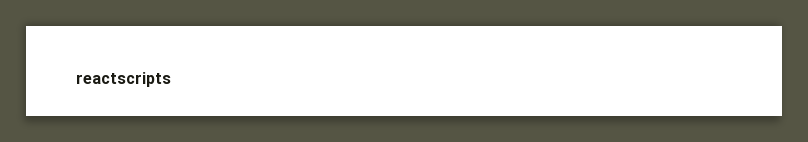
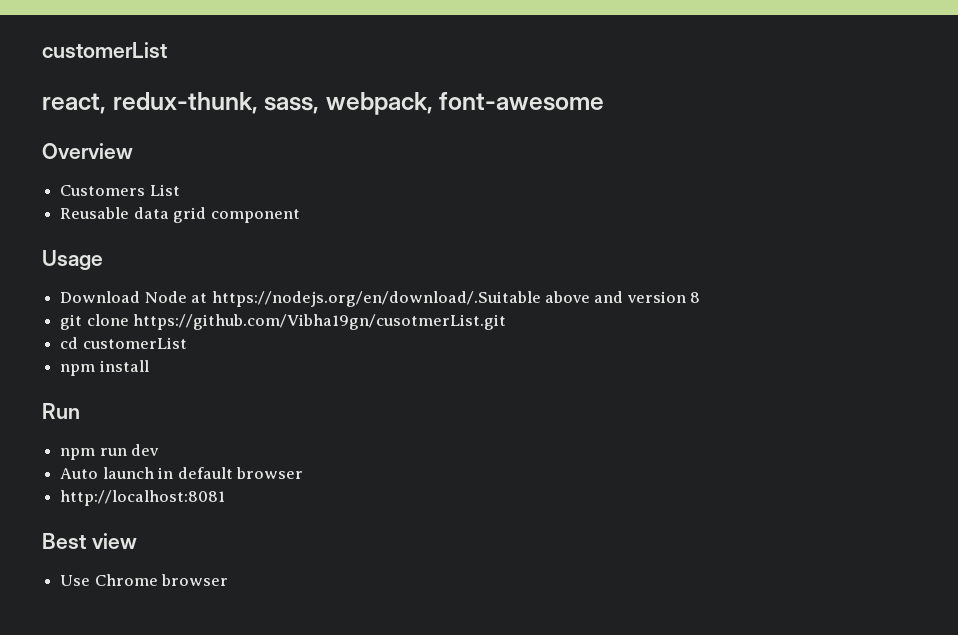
[76,72,171,87] reactscripts -> [42,42,167,58] [42,92,605,115] [42,143,133,159] [60,184,180,196] [60,207,300,223] [42,250,103,270] [60,291,701,307] [60,314,507,330] [60,337,187,349] [60,360,149,376] [42,403,80,419] [60,444,160,460] [60,467,303,479] [60,490,226,506] [42,533,137,549] [60,574,229,586] customerList // react, redux-thunk, sass, webpack, font-awesome // Overview // Customers List // Reusable data grid component // Usage // Download Node at https://nodejs.org/en/download/.Suitable above and version 8 // git clone https://github.com/Vibha19gn/cusotmerList.git // cd customerList // npm install // Run // npm run dev // Auto launch in default browser // http://localhost:8081 // Best view // Use Chrome browser

